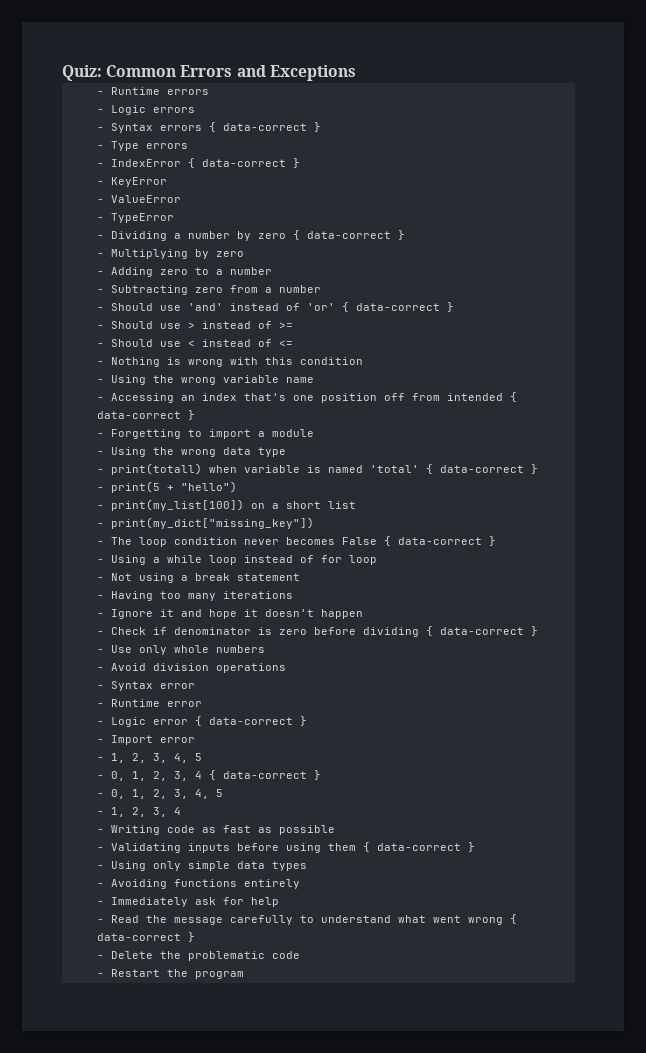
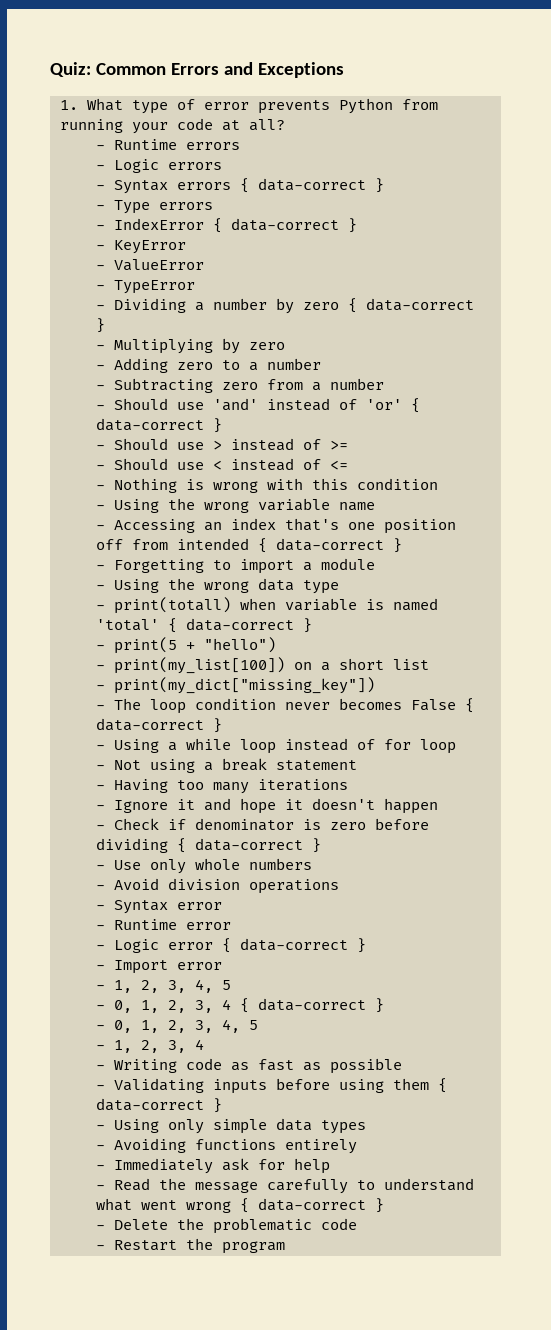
(356, 73) none -> [59,98,438,114] [59,118,285,134] // 1. What type of error prevents Python from running your code at all?

